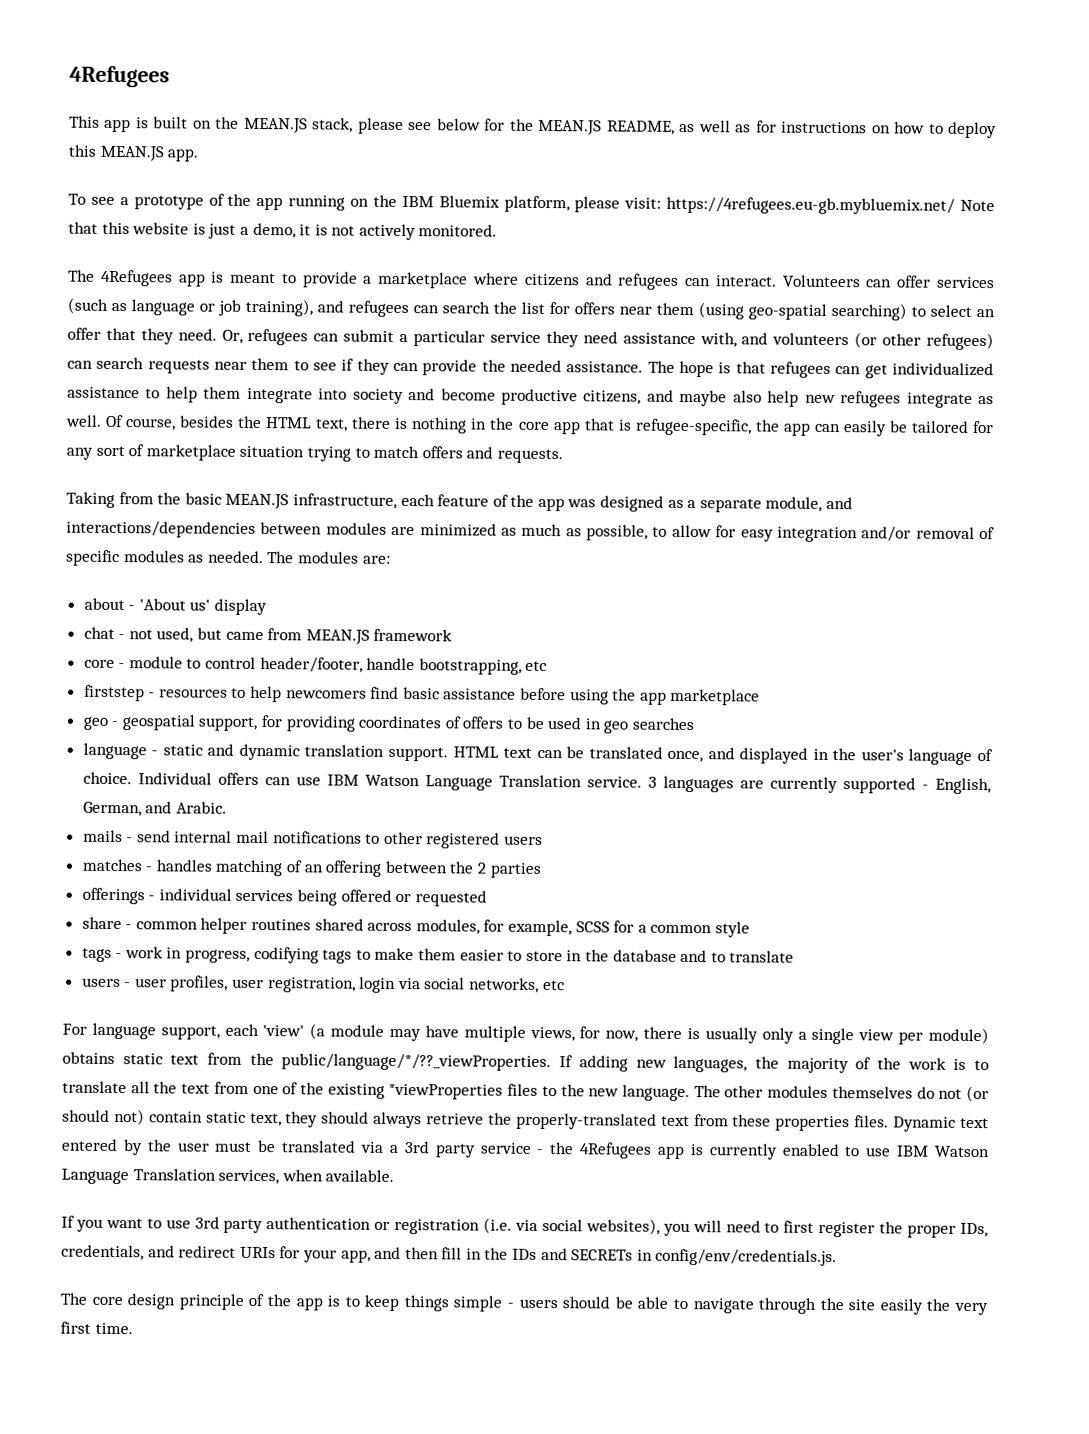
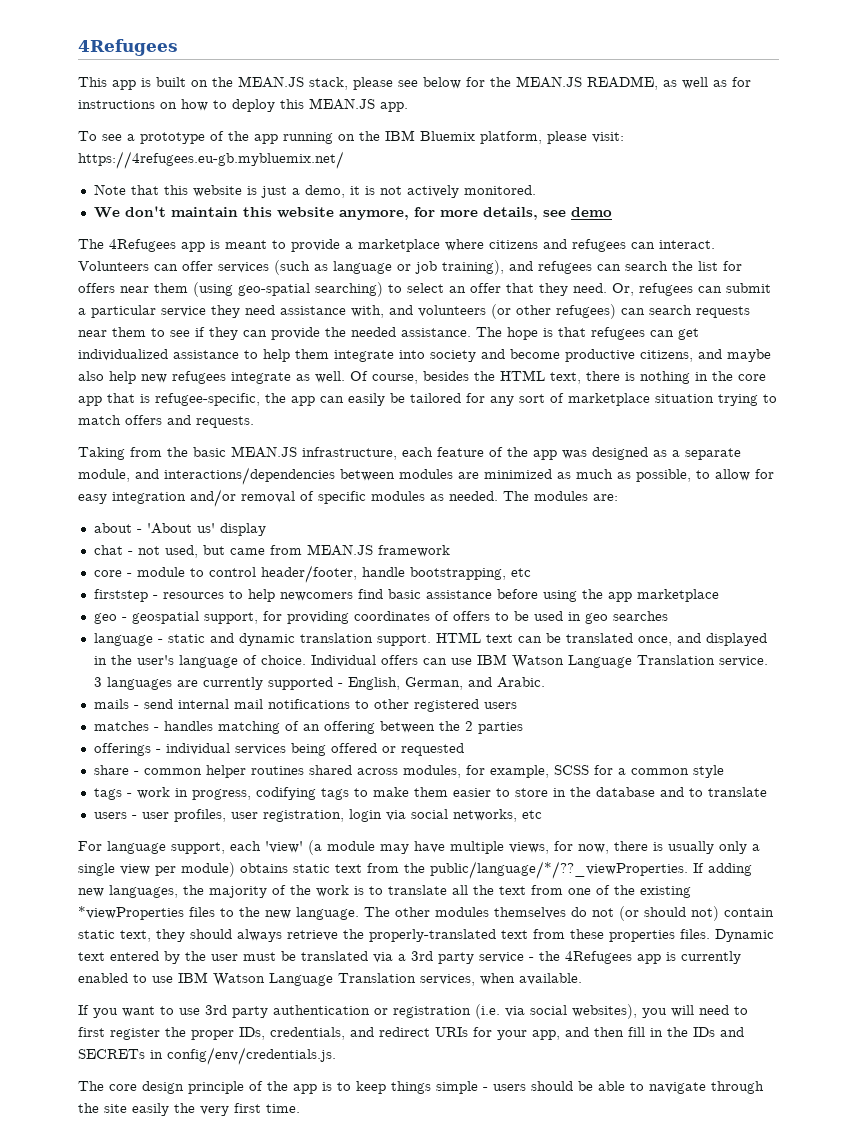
(956, 205) none -> (344, 160) //
(498, 230) none -> [93,206,612,220] // We don't maintain this website anymore, for more details, see demo

